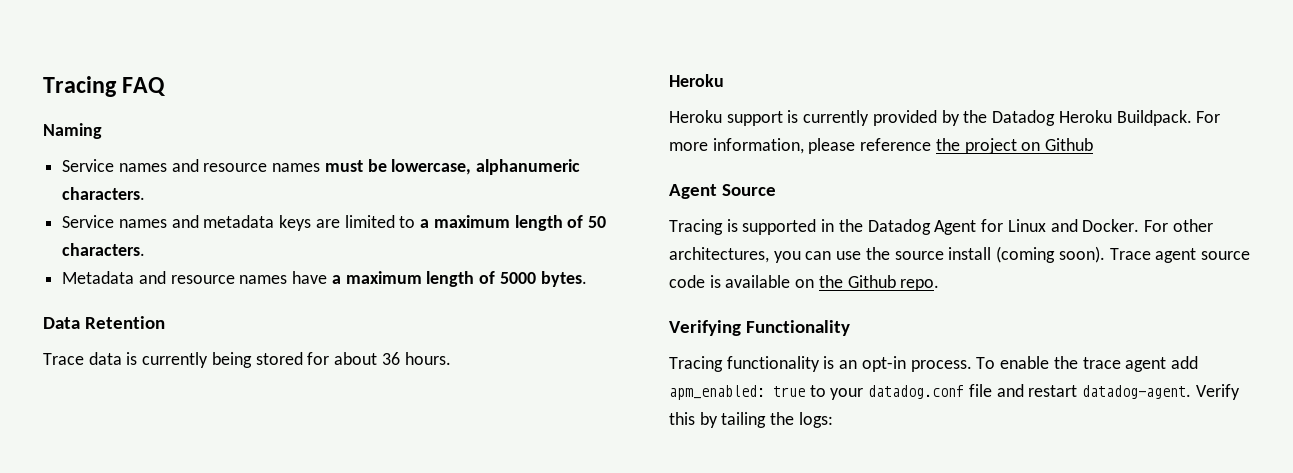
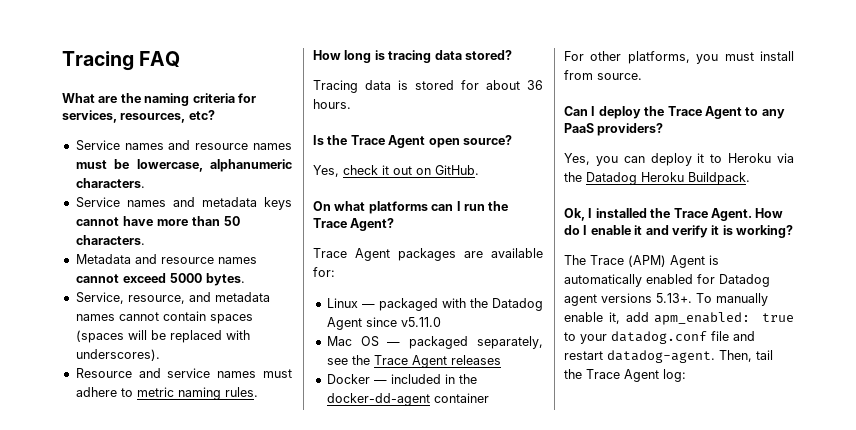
[43,123,102,139] Naming -> [62,93,256,106] [62,110,215,123] What are the naming criteria for services, resources, etc?
[315,215,584,231] are limited to a maximum length of -> [75,216,220,226] cannot have more than
[292,271,587,287] [43,316,166,329] [43,352,252,368] have a maximum length of 5000 bytes. // Data Retention // Trace data is currently being -> [75,273,245,286] [75,292,270,304] [75,311,253,324] [75,330,250,343] [75,349,160,361] [75,368,292,378] [75,387,258,400] [313,50,512,63] [313,80,408,93] cannot exceed 5000 bytes. // Service, resource, and metadata names cannot contain spaces (spaces will be replaced with underscores). // Resource and service names must adhere to metric naming rules. // How long is tracing data stored? // Tracing data is
[669,74,724,87] [669,110,1221,126] [669,138,1094,154] [669,184,777,199] [669,219,1213,235] [669,246,1250,263] [669,275,940,291] [669,320,851,336] [669,356,1167,372] Heroku // Heroku support is currently provided by the Datadog Heroku Buildpack. For more information, please reference the project on Github // Agent Source // Tracing is supported in the Datadog Agent for Linux and Docker. For other architectures, you can use the source install (coming soon). Trace agent source code is available on the Github repo. // Verifying Functionality // Tracing functionality is an opt-in process. To enable the trace agent -> [313,135,512,148] [313,165,479,177] [313,201,509,214] [313,218,395,231] [313,248,543,261] [313,267,335,277] [326,298,543,311] [326,317,441,330] [326,336,543,349] [326,355,501,368] [326,374,477,384] [326,393,489,406] [564,51,794,64] [564,70,642,80] [564,106,785,119] [564,123,664,136] [564,153,794,166] [564,172,750,185] [564,208,784,221] [564,225,793,238] [564,255,719,268] [564,274,770,287] [564,293,768,306] [564,312,620,324] Is the Trace Agent open source? // Yes, check it out on GitHub. // On what platforms can I run the Trace Agent? // Trace Agent packages are available for: // Linux — packaged with the Datadog Agent since v5.11.0 // Mac OS — packaged separately, see the Trace Agent releases // Docker — included in the docker-dd-agent container // For other platforms, you must install from source. // Can I deploy the Trace Agent to any PaaS providers? // Yes, you can deploy it to Heroku via the Datadog Heroku Buildpack. // Ok, I installed the Trace Agent. How do I enable it and verify it is working? // The Trace (APM) Agent is automatically enabled for Datadog agent versions 5.13+. To manually enable it,
[1195,384,1240,400] [669,412,833,428] Verify this by tailing the logs: -> [719,350,773,362] [564,369,686,382] Then, tail the Trace Agent log:

